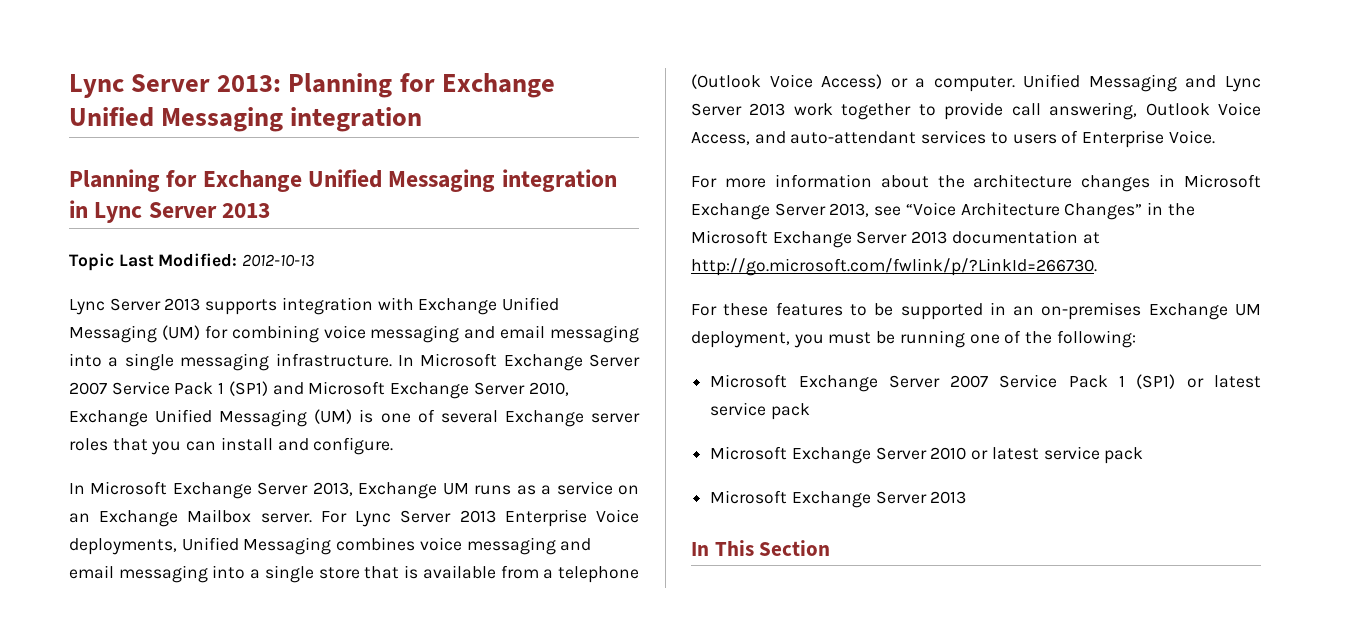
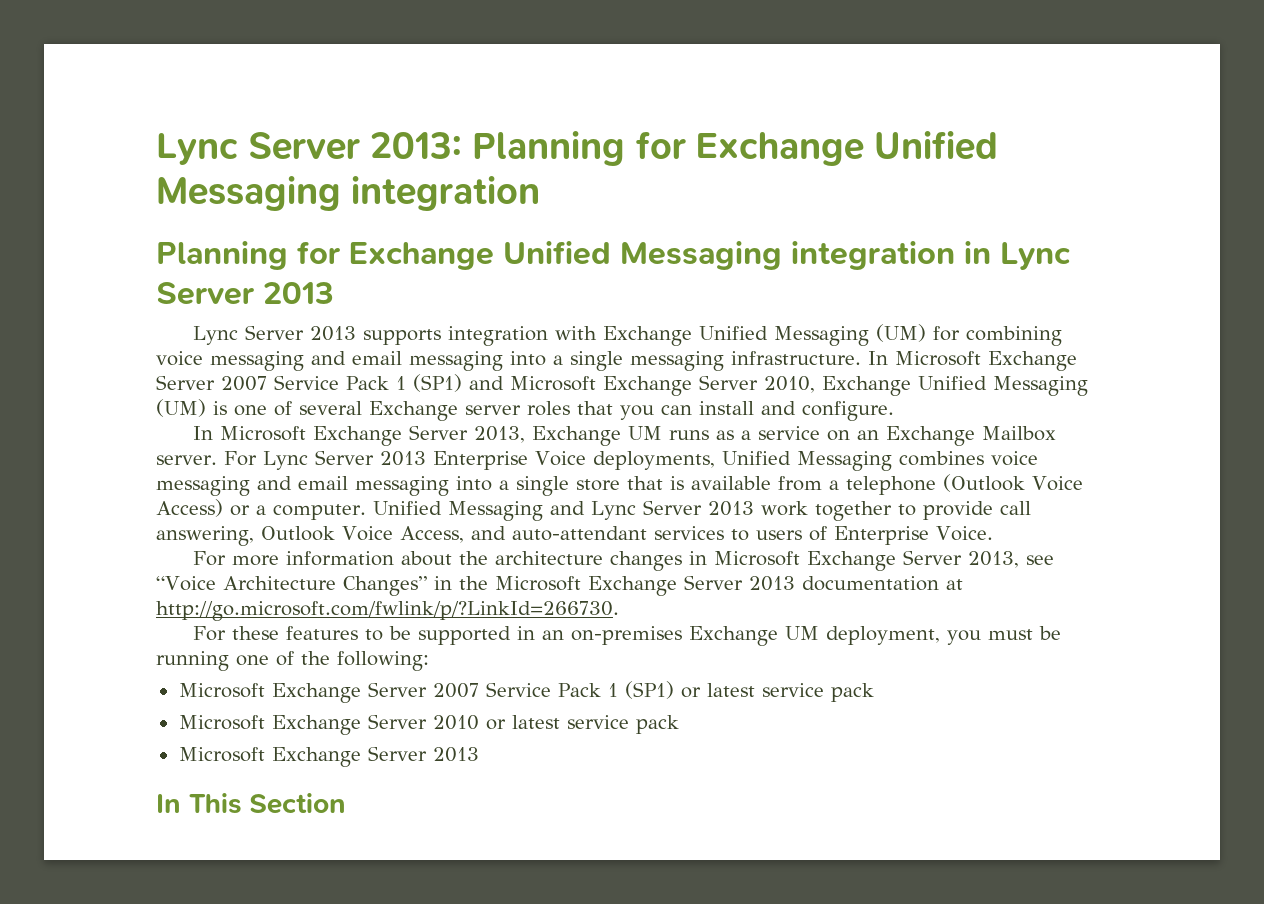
[69,253,315,271] // Topic Last Modified: 2012-10-13 -> (334, 293) none

